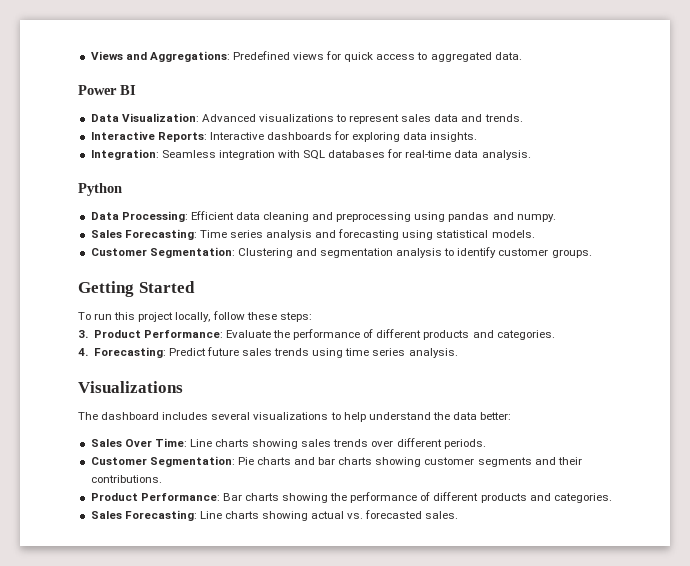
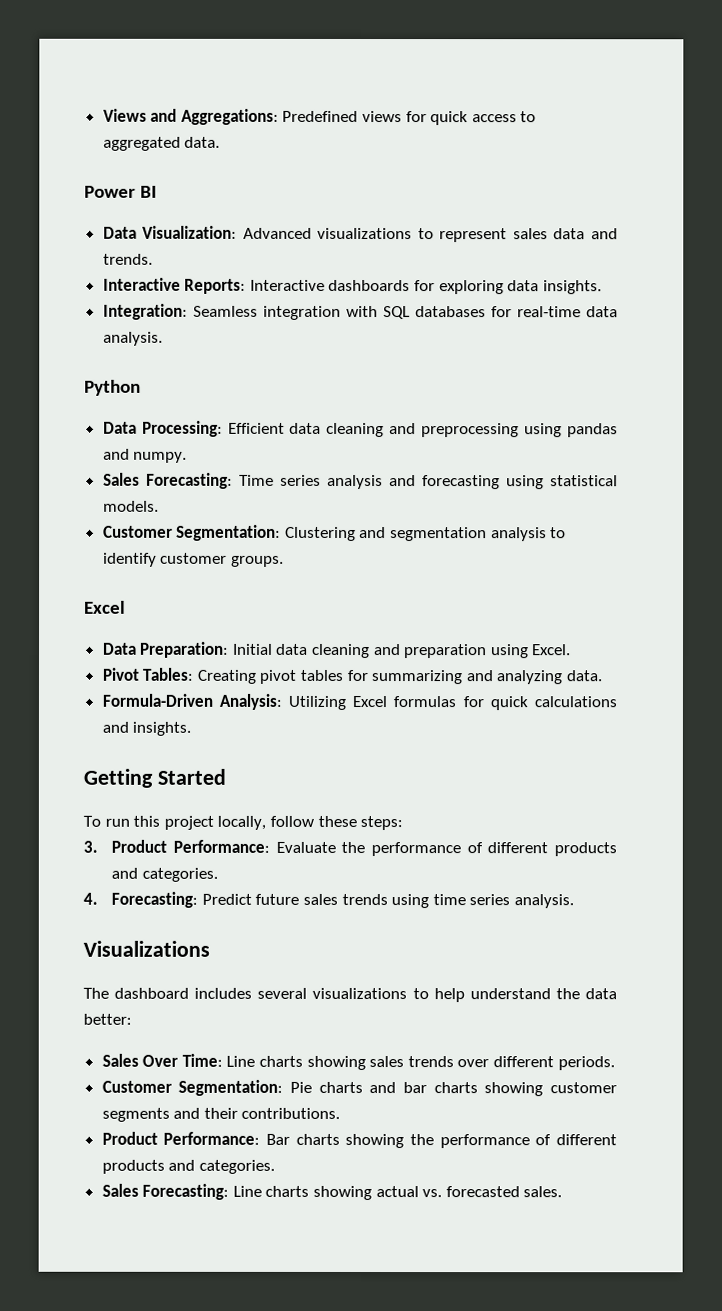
(592, 253) none -> [84,600,126,614] [102,641,572,659] [101,667,603,685] [101,693,617,711] [101,721,192,736] // Excel // Data Preparation: Initial data cleaning and preparation using Excel. // Pivot Tables: Creating pivot tables for summarizing and analyzing data. // Formula-Driven Analysis: Utilizing Excel formulas for quick calculations and insights.

